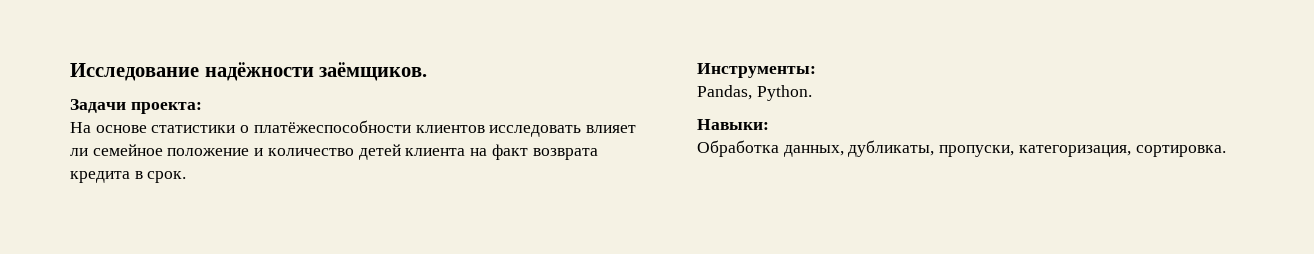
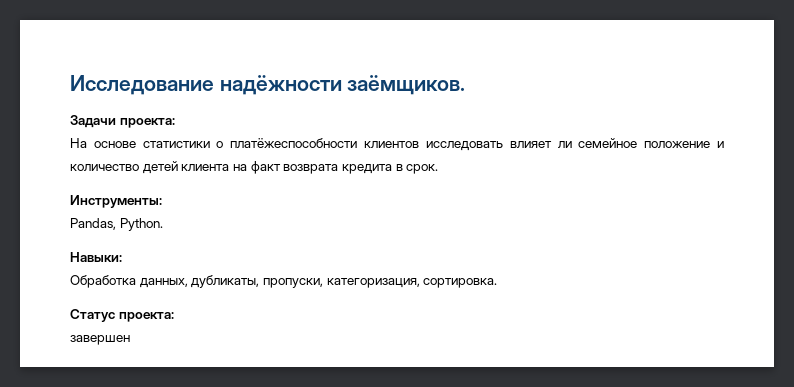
(1226, 151) none -> [70,309,174,322] [70,335,130,345] // Статус проекта: // завершен

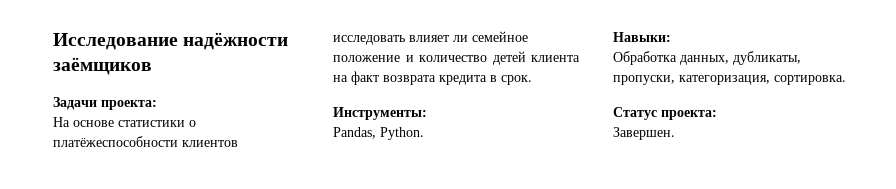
[347,75,466,95] заёмщиков. -> [53,57,152,75] заёмщиков
[70,335,130,345] завершен -> [613,127,675,140] Завершен.

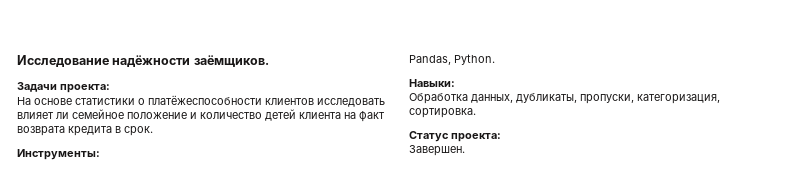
[53,57,152,75] заёмщиков -> [193,55,269,67] заёмщиков.

